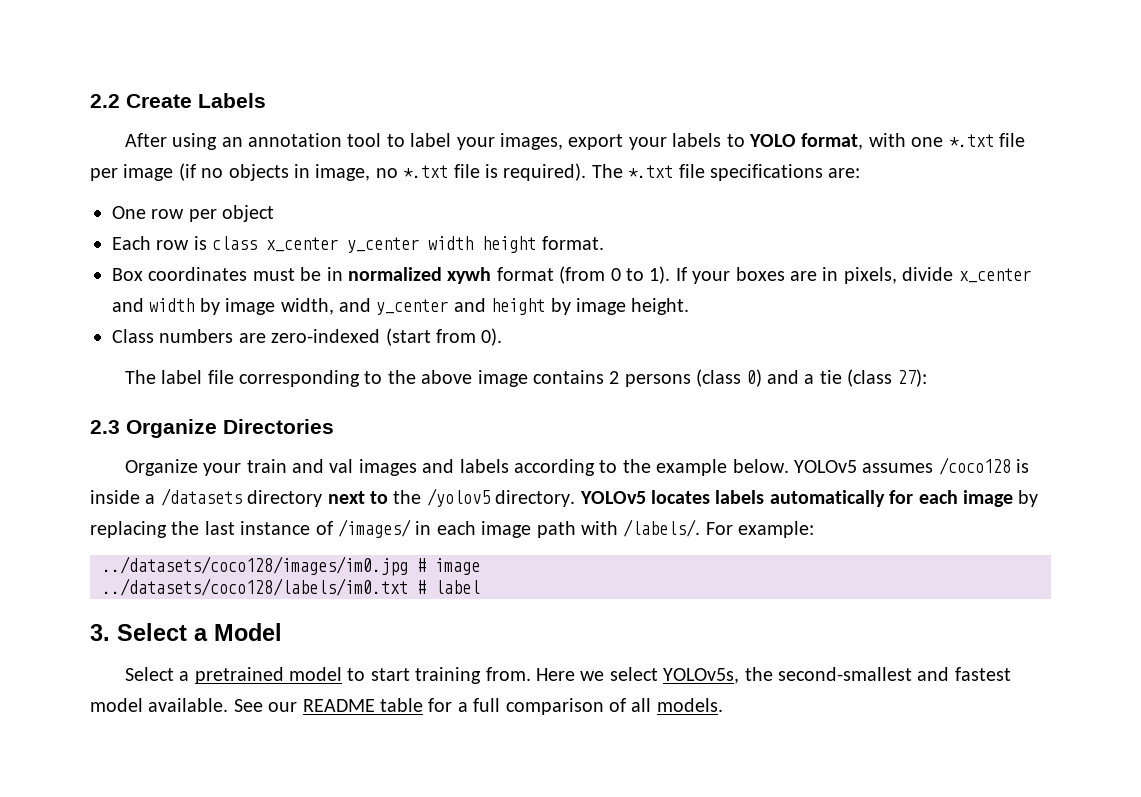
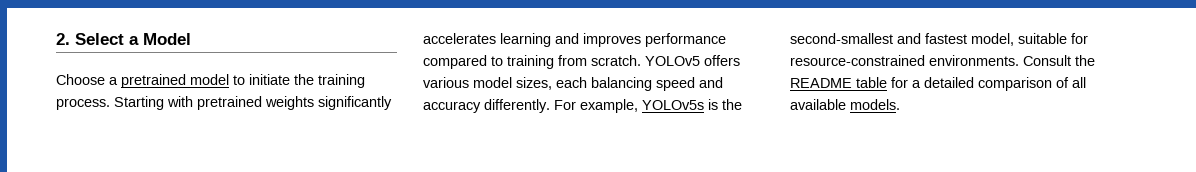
[90,93,266,108] [124,133,1026,150] [90,163,861,181] [112,205,275,222] [112,236,604,253] [112,266,1031,284] [112,298,690,315] [112,328,503,346] [124,369,927,387] [90,419,334,438] [124,457,1030,476] [90,488,1039,507] [90,519,815,538] [102,556,480,576] [102,578,480,596] [90,624,110,641] 2.2 Create Labels // After using an annotation tool to label your images, export your labels to YOLO format, with one *.txt file per image (if no objects in image, no *.txt file is required). The *.txt file specifications are: // One row per object // Each row is class x_center y_center width height format. // Box coordinates must be in normalized xywh format (from 0 to 1). If your boxes are in pixels, divide x_center and width by image width, and y_center and height by image height. // Class numbers are zero-indexed (start from 0). // The label file corresponding to the above image contains 2 persons (class 0) and a tie (class 27): // 2.3 Organize Directories // Organize your train and val images and labels according to the example below. YOLOv5 assumes /coco128 is inside a /datasets directory next to the /yolov5 directory. YOLOv5 locates labels automatically for each image by replacing the last instance of /images/ in each image path with /labels/. For example: // ../datasets/coco128/images/im0.jpg # image // ../datasets/coco128/labels/im0.txt # label // 3. -> [56,33,70,45] 2.
[124,667,174,681] Select -> [56,74,105,85] Choose
[370,667,1011,684] [90,698,298,712] start training from. Here we select YOLOv5s, the second-smallest and fastest model available. See our -> [249,74,365,88] [56,96,392,110] [423,33,726,47] [423,55,740,69] [423,77,723,91] [423,99,742,113] [790,33,1088,46] [790,55,1095,66] initiate the training process. Starting with pretrained weights significantly accelerates learning and improves performance compared to training from scratch. YOLOv5 offers various model sizes, each balancing speed and accuracy differently. For example, YOLOv5s is the second-smallest and fastest model, suitable for resource-constrained environments. Consult the
[473,698,501,712] full -> [924,77,974,88] detailed
(652, 705) none -> [790,99,846,110] available

